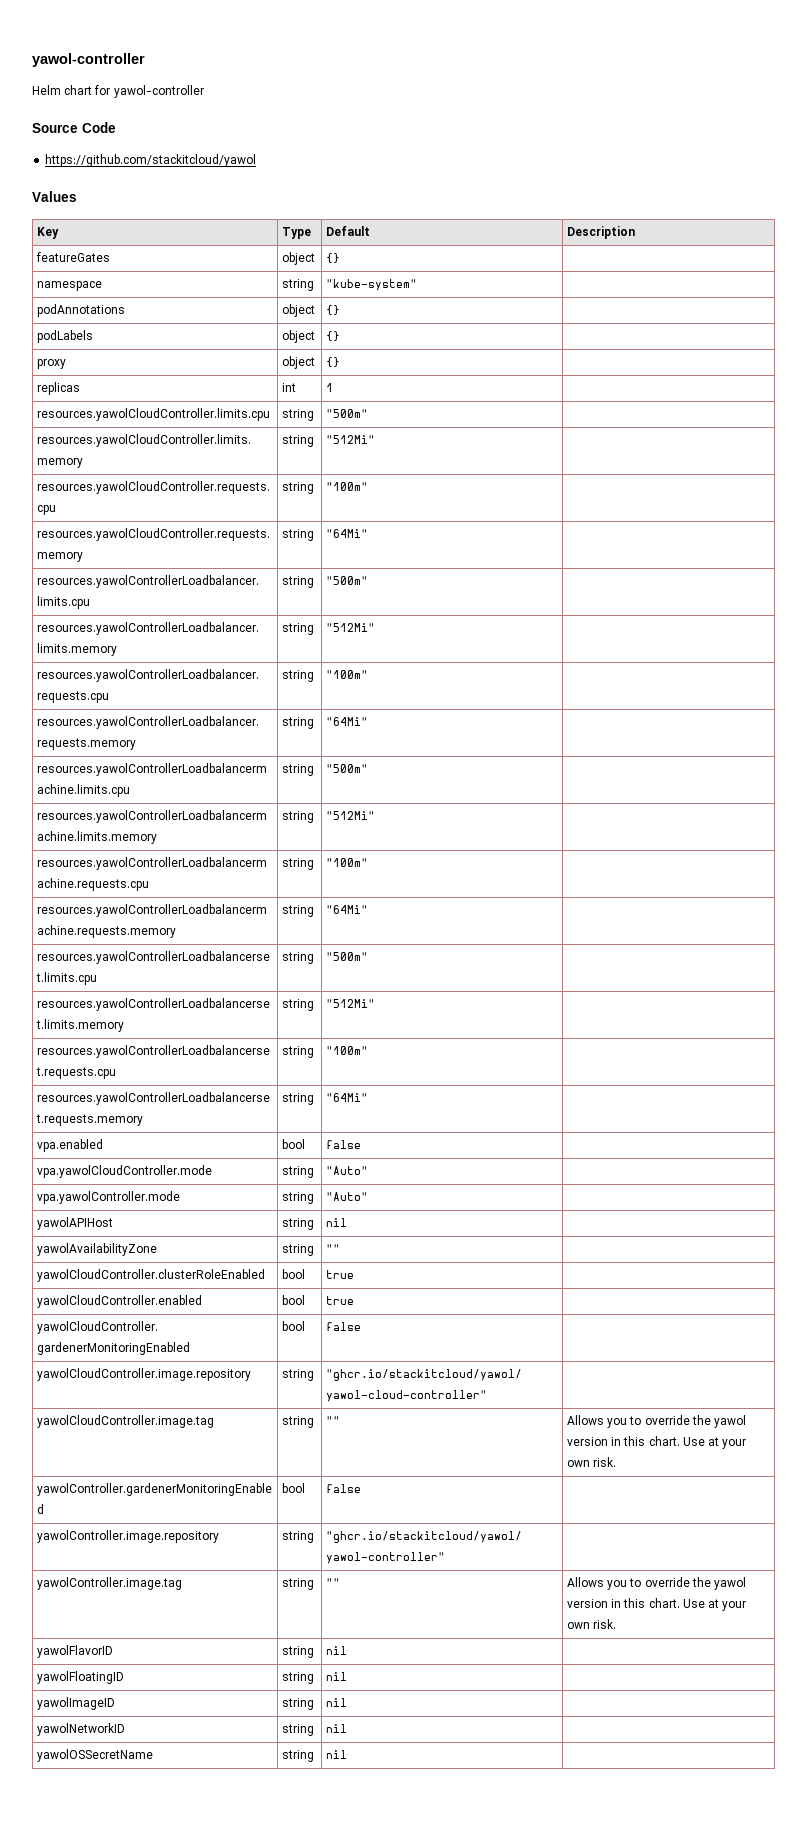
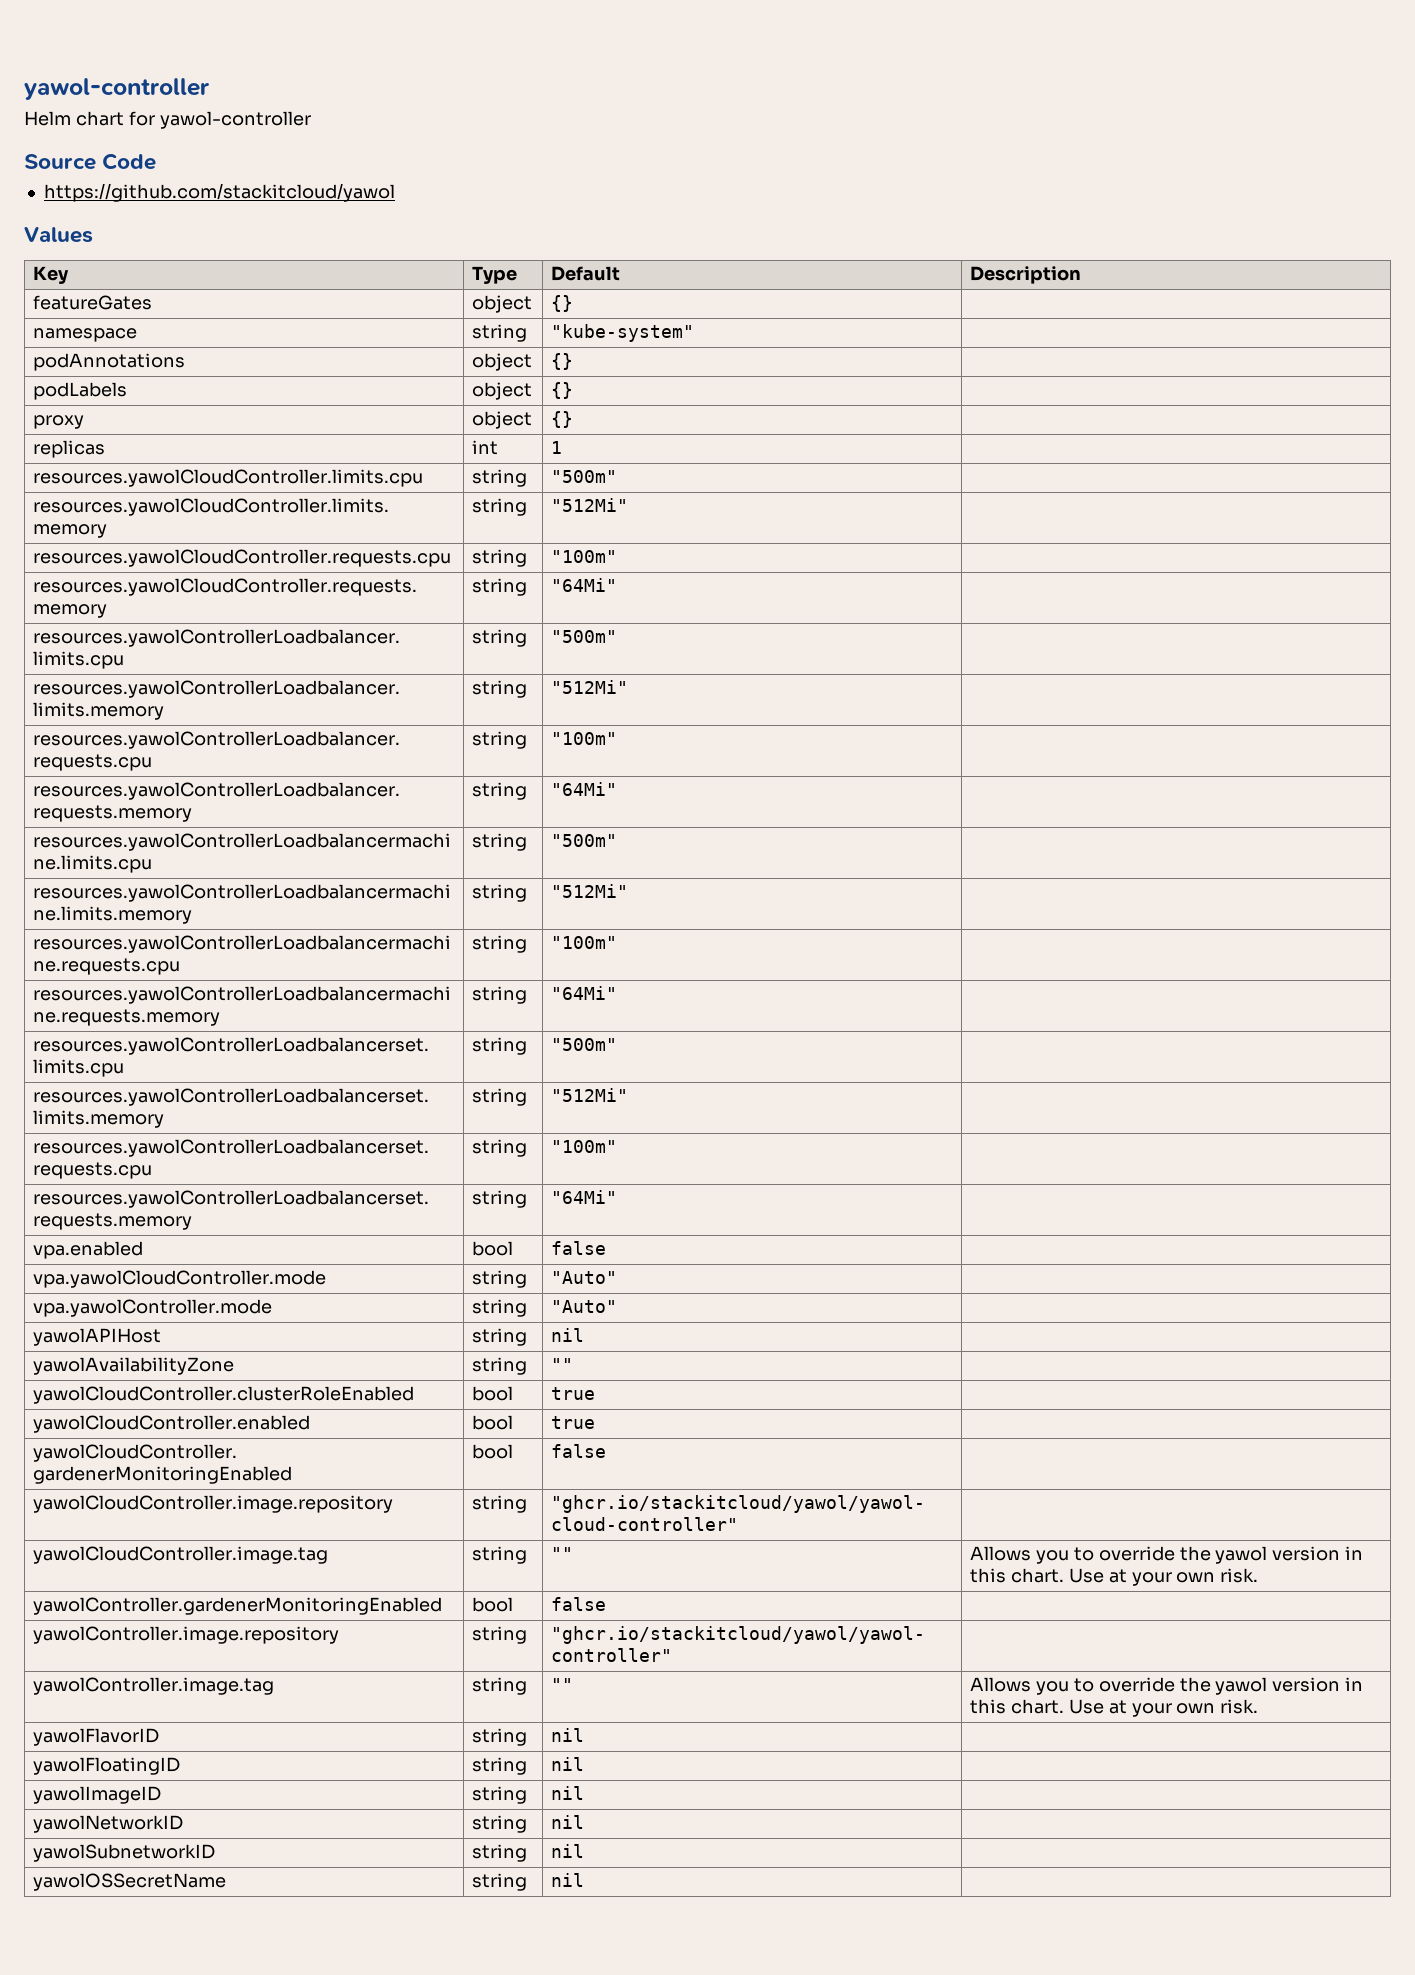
(347, 1728) none -> [33,1844,216,1862] [472,1844,528,1862] [551,1844,585,1858] // yawolSubnetworkID | string | nil |

